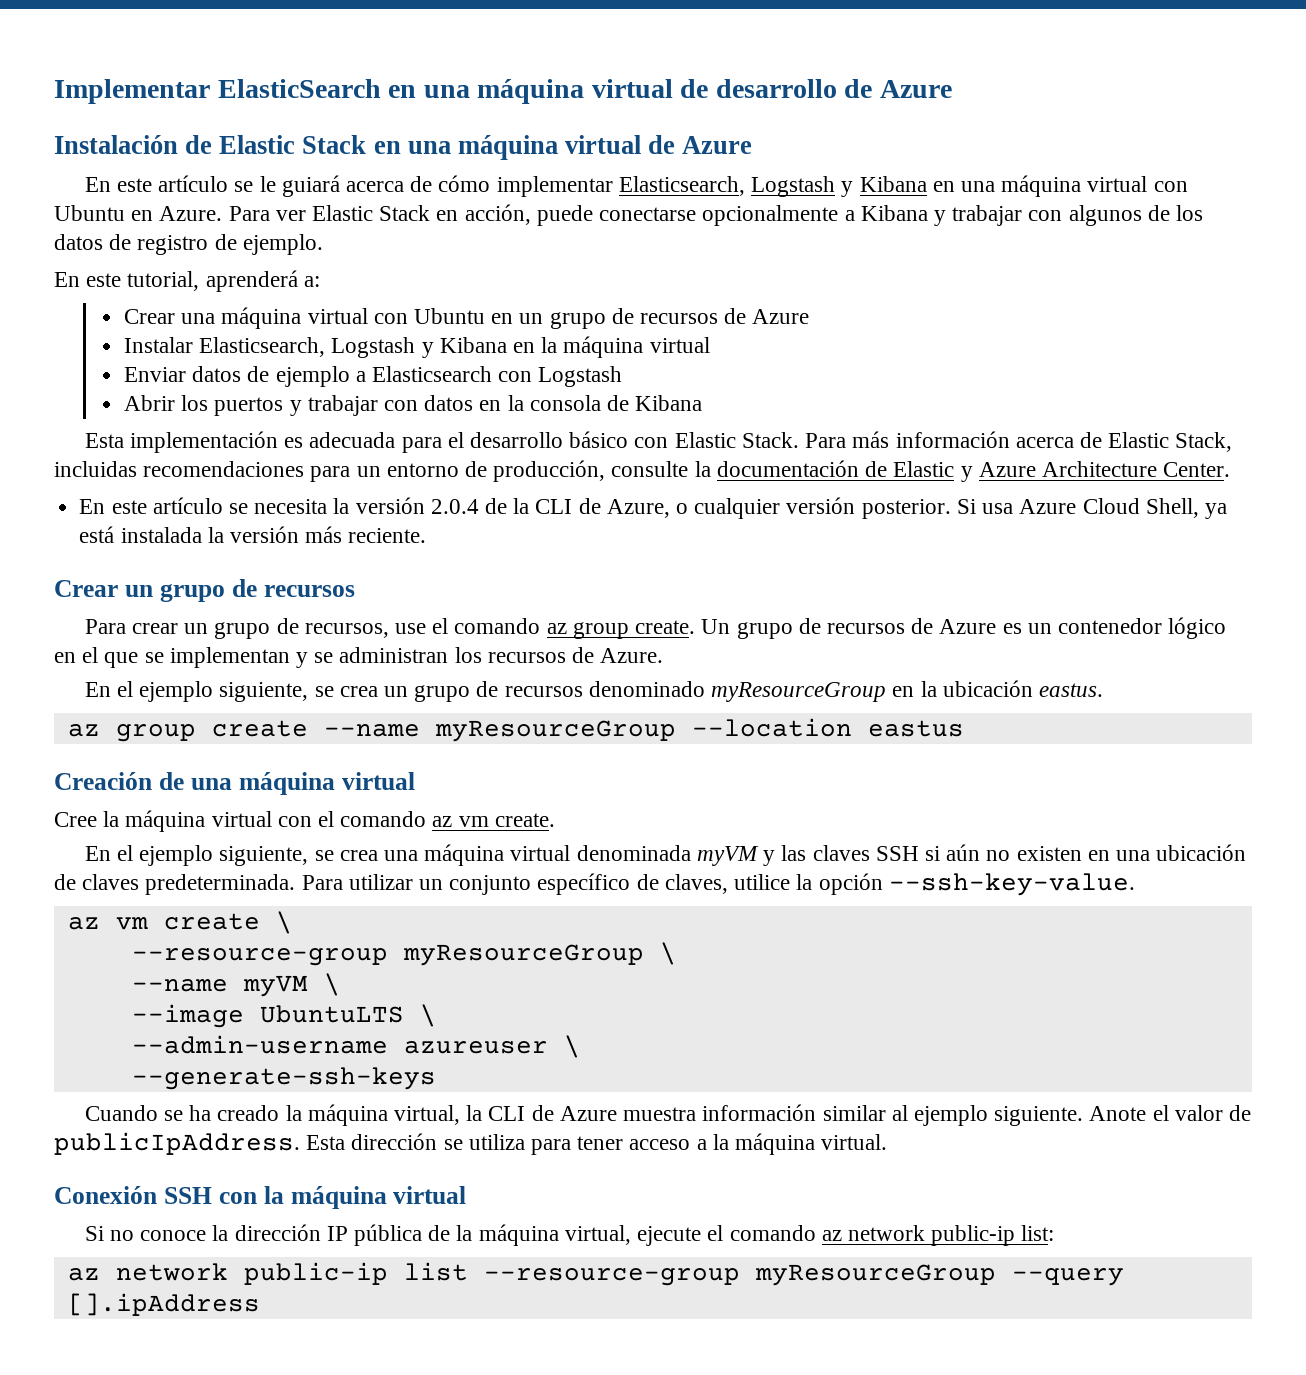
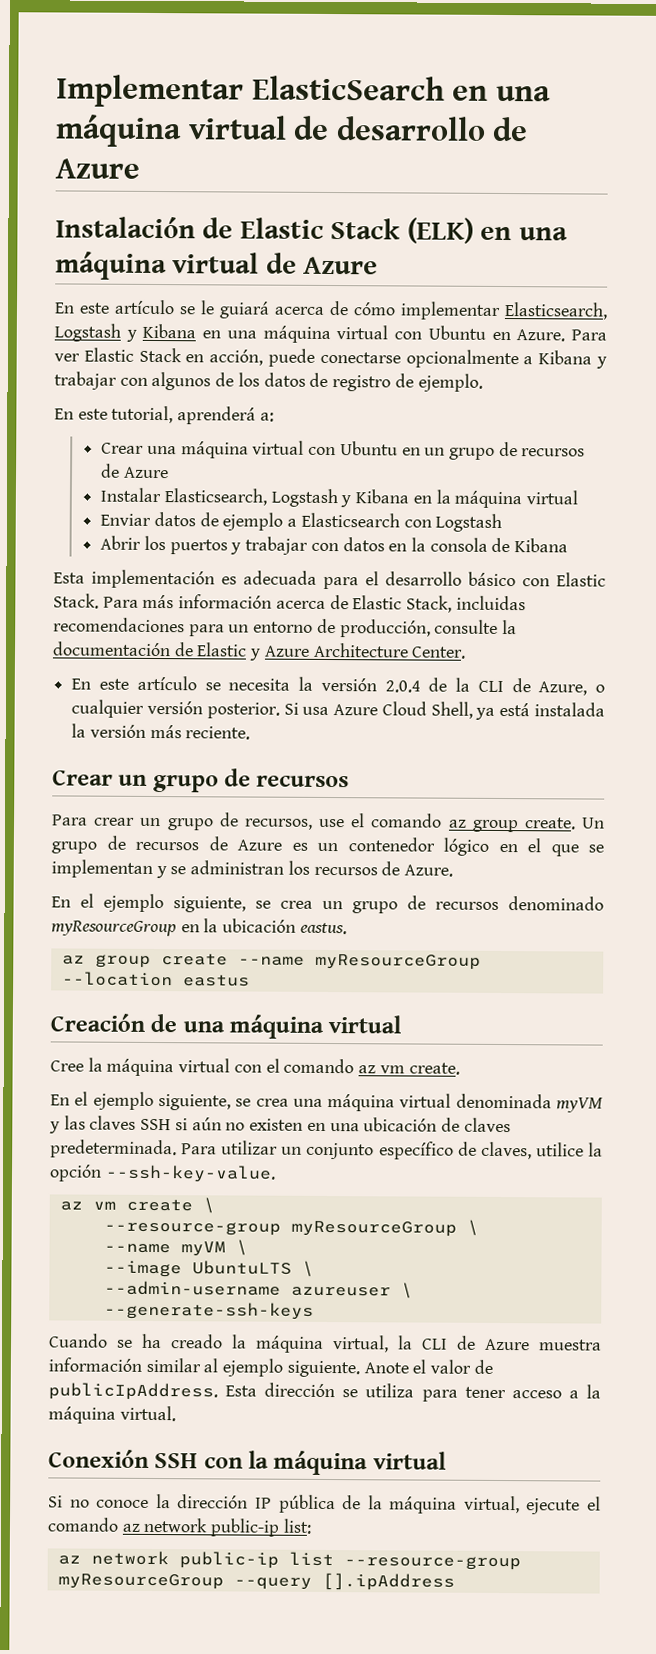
(367, 144) none -> [406,217,474,244] (ELK)

